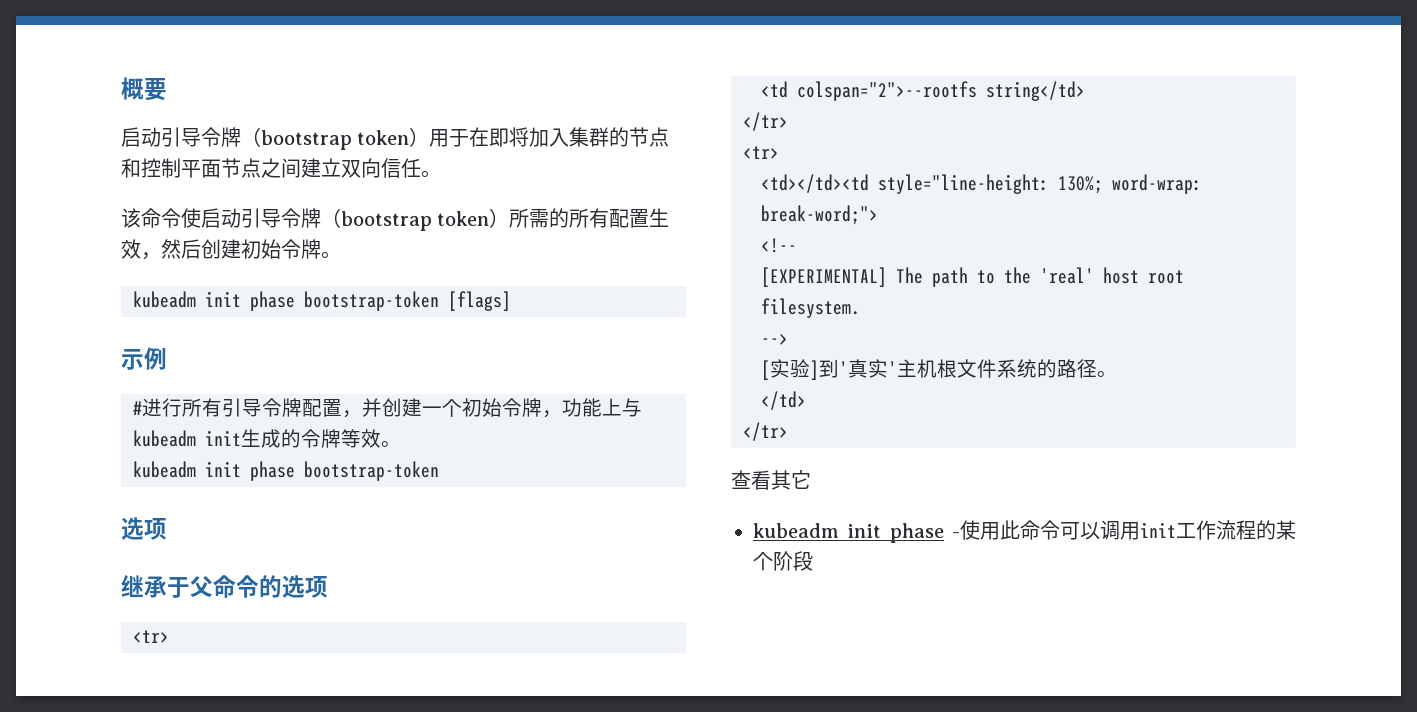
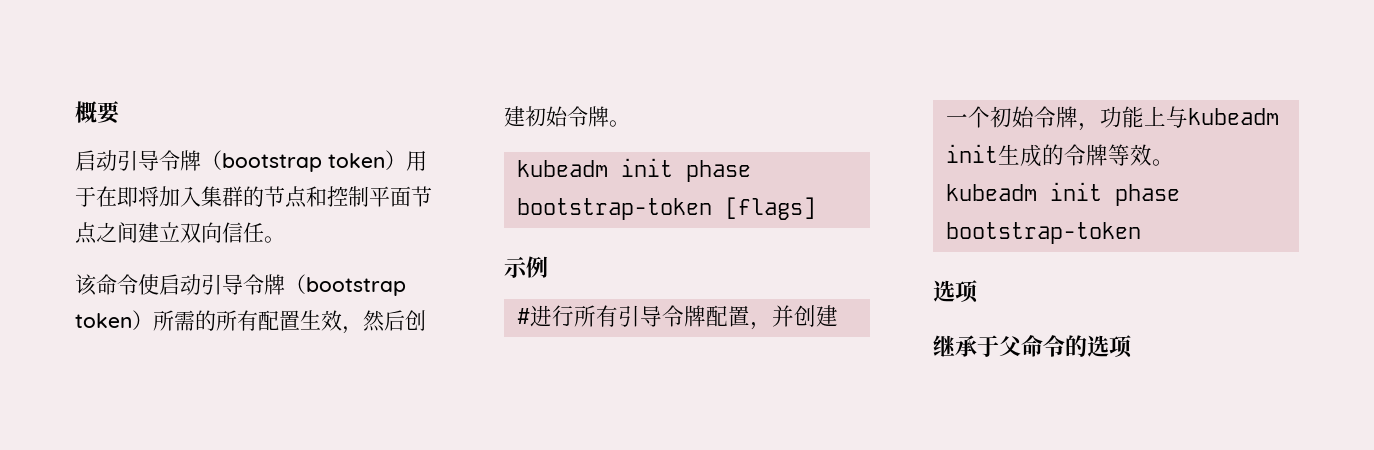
[133,630,169,643] [761,81,1085,101] [743,112,788,131] [743,146,779,159] [761,174,1202,194] [761,205,878,225] [761,238,797,253] [761,267,1184,287] [761,298,860,318] [761,334,788,345] [761,359,1117,380] [761,391,806,410] [743,422,788,441] [731,470,811,490] [753,520,1296,543] [753,551,813,571] // <tr> // <td colspan="2">--rootfs string</td> // </tr> // <tr> // <td></td><td style="line-height: 130%; word-wrap: break-word;"> // <!-- // [EXPERIMENTAL] The path to the 'real' host root filesystem. // --> // [实验]到'真实'主机根文件系统的路径。 // </td> // </tr> // 查看其它 // kubeadm init phase -使用此命令可以调用init工作流程的某个阶段 -> (1132, 346) none

